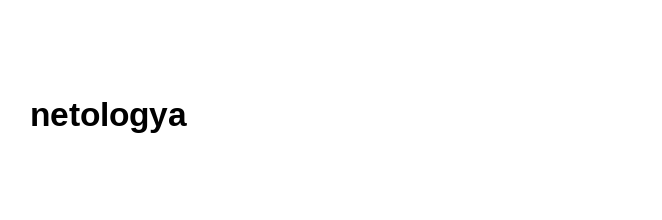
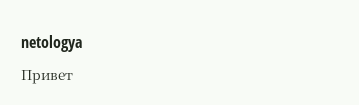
(187, 117) none -> [21,70,73,84] // Привет

